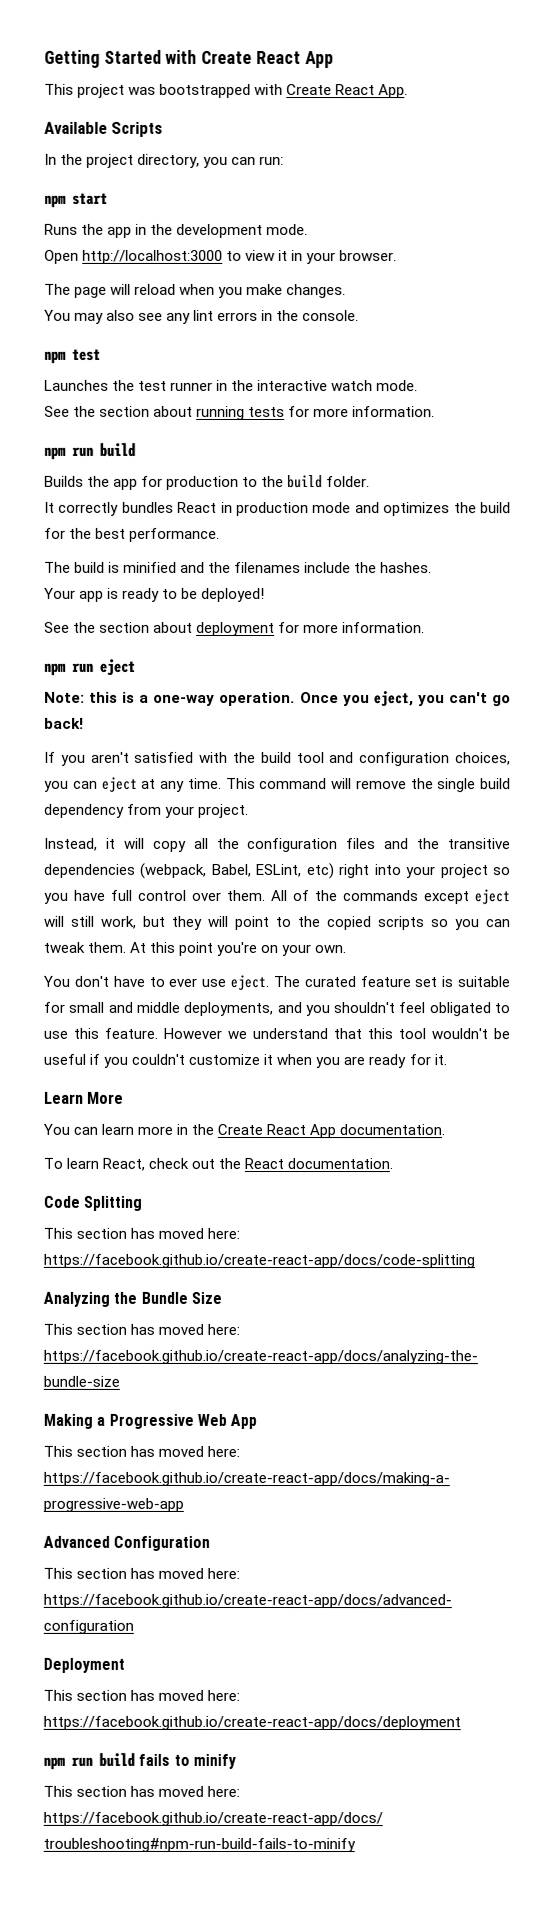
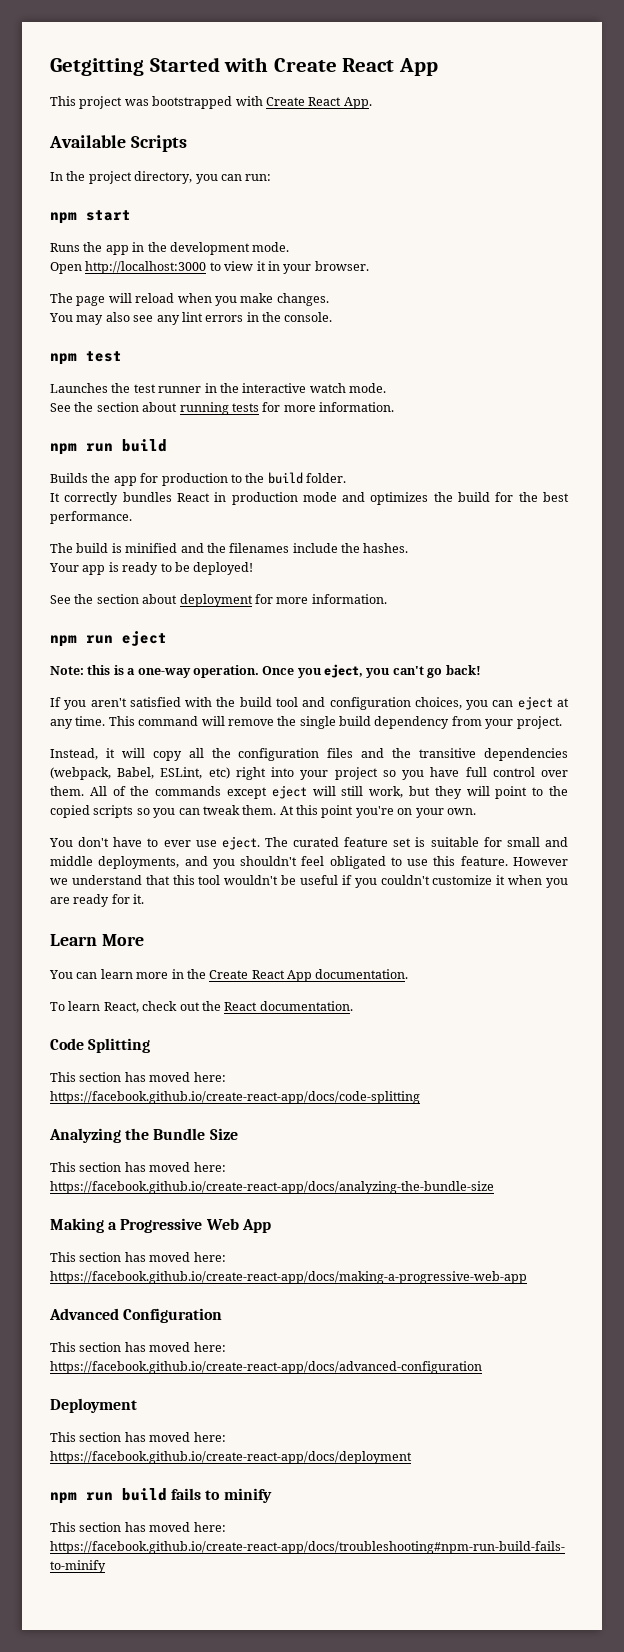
[44,49,100,68] Getting -> [50,58,144,76] Getgitting

